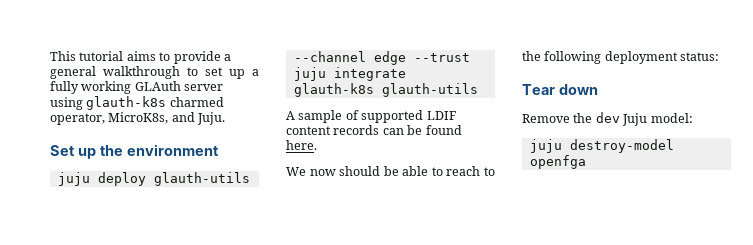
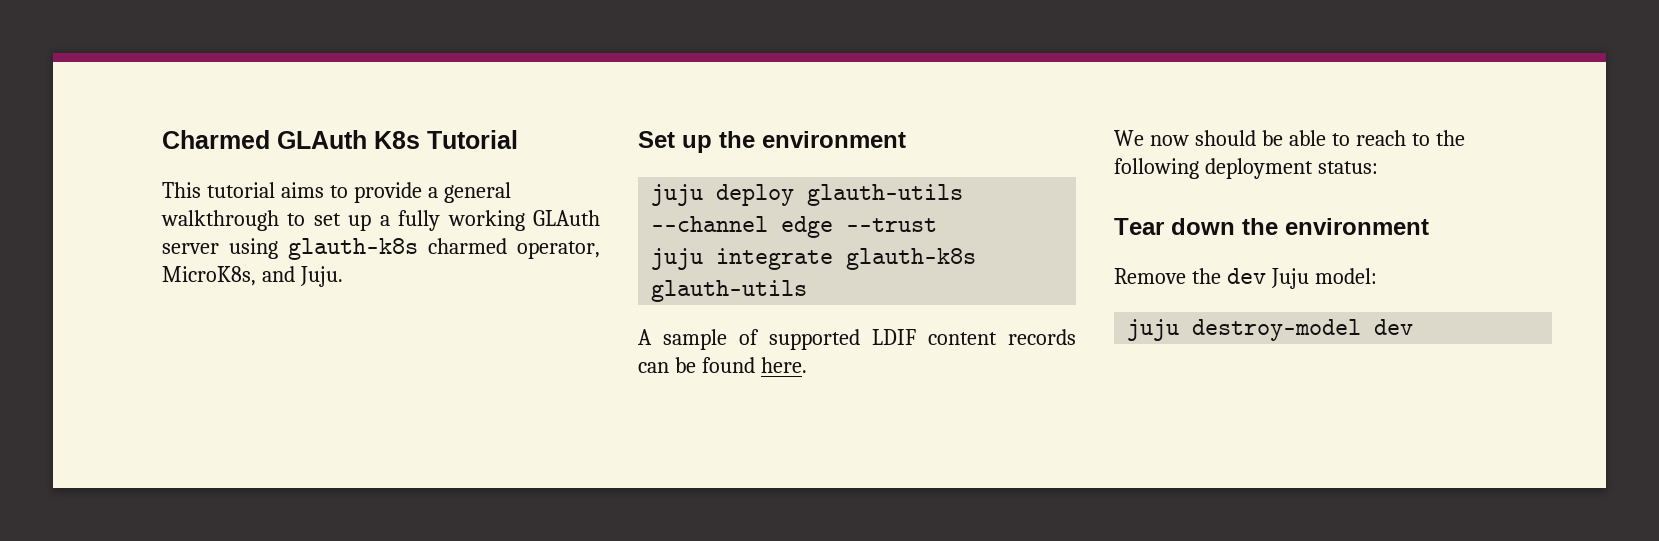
(50, 56) none -> [162,130,518,149] Charmed GLAuth K8s Tutorial //
(598, 89) none -> [1242,218,1429,235] the environment
[529,155,586,169] openfga -> [1374,319,1414,335] dev

